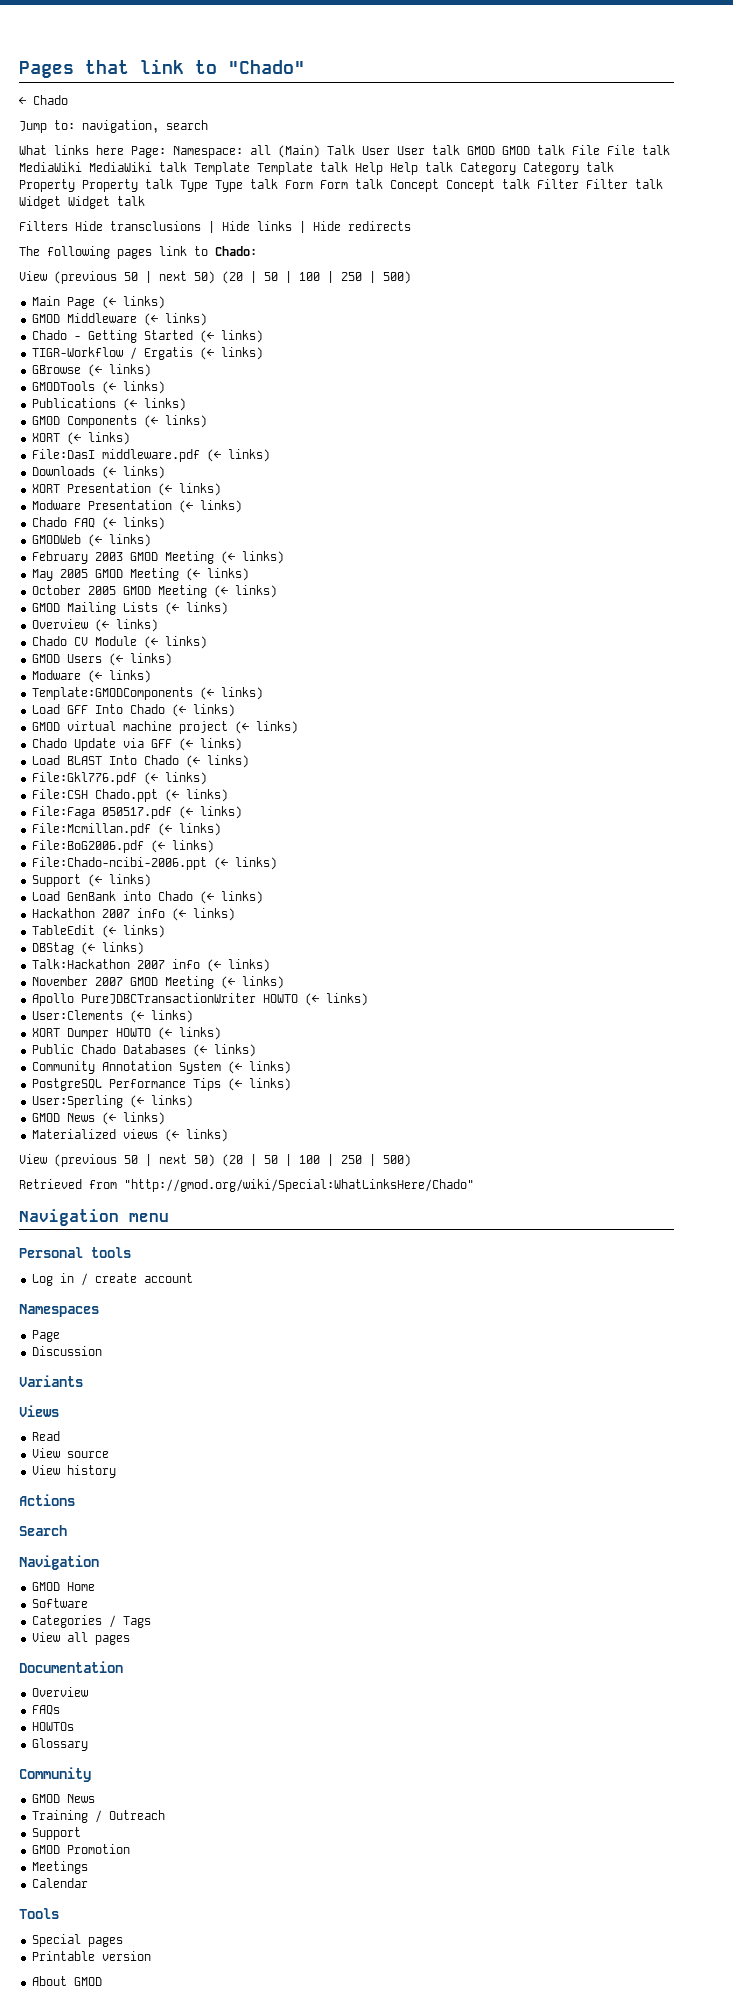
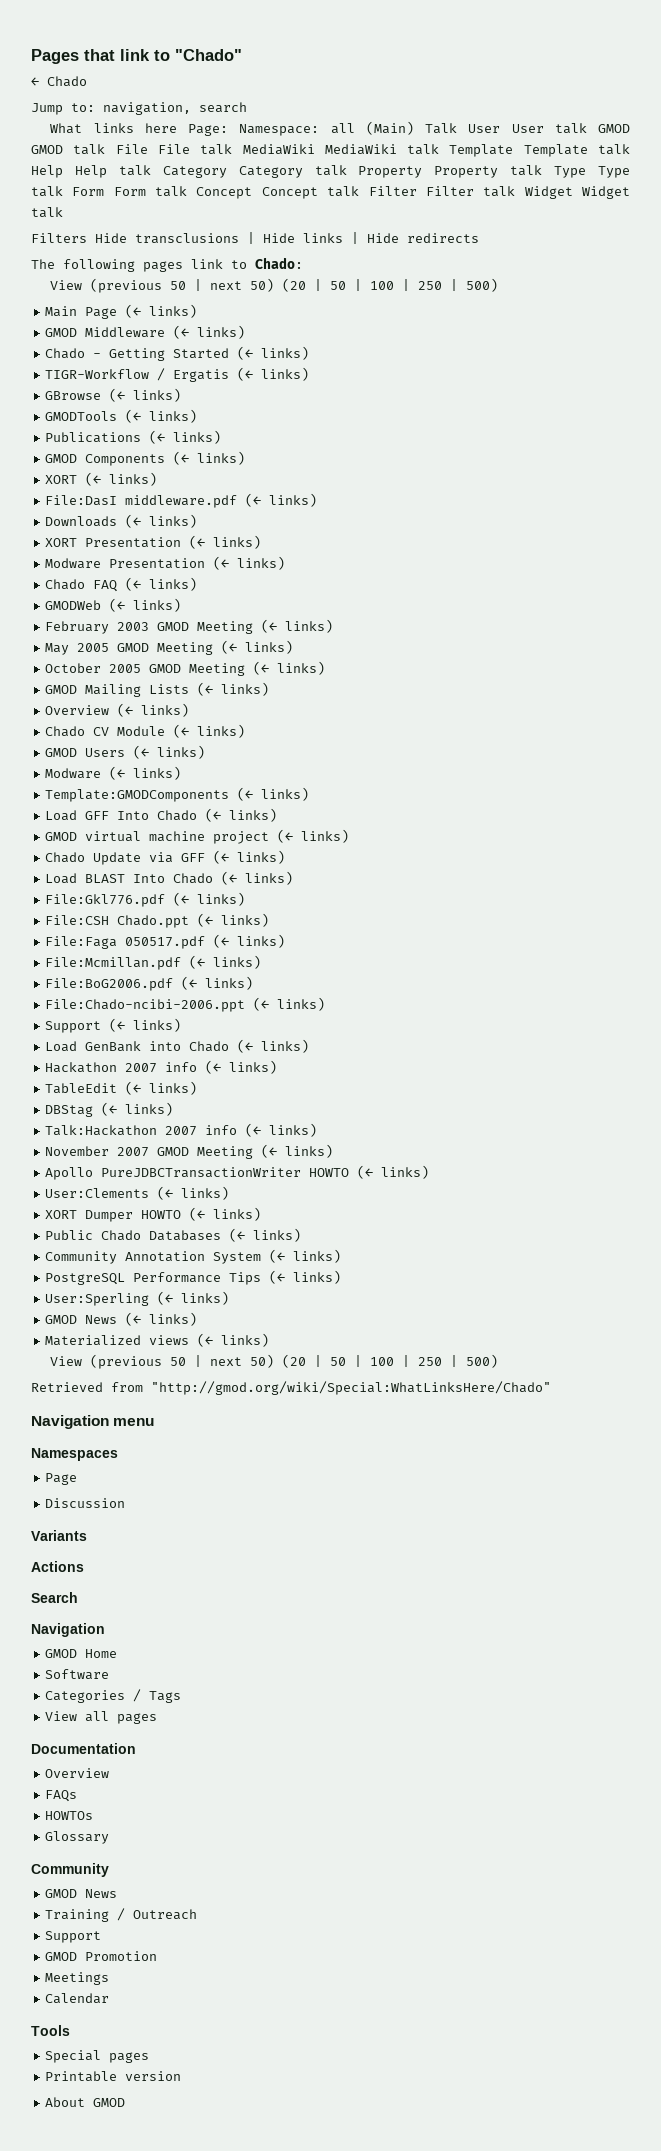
[19,1247,131,1258] [31,1273,193,1286] [19,1304,99,1317] [31,1330,60,1342] [31,1346,102,1356] [19,1375,83,1387] [19,1405,59,1417] [31,1431,60,1441] [31,1448,109,1458] [31,1465,116,1478] Personal tools // Log in / create account // Namespaces // Page // Discussion // Variants // Views // Read // View source // View history -> [31,1448,118,1461] [45,1473,78,1485] [45,1498,126,1508] [31,1530,87,1541] Namespaces // Page // Discussion // Variants

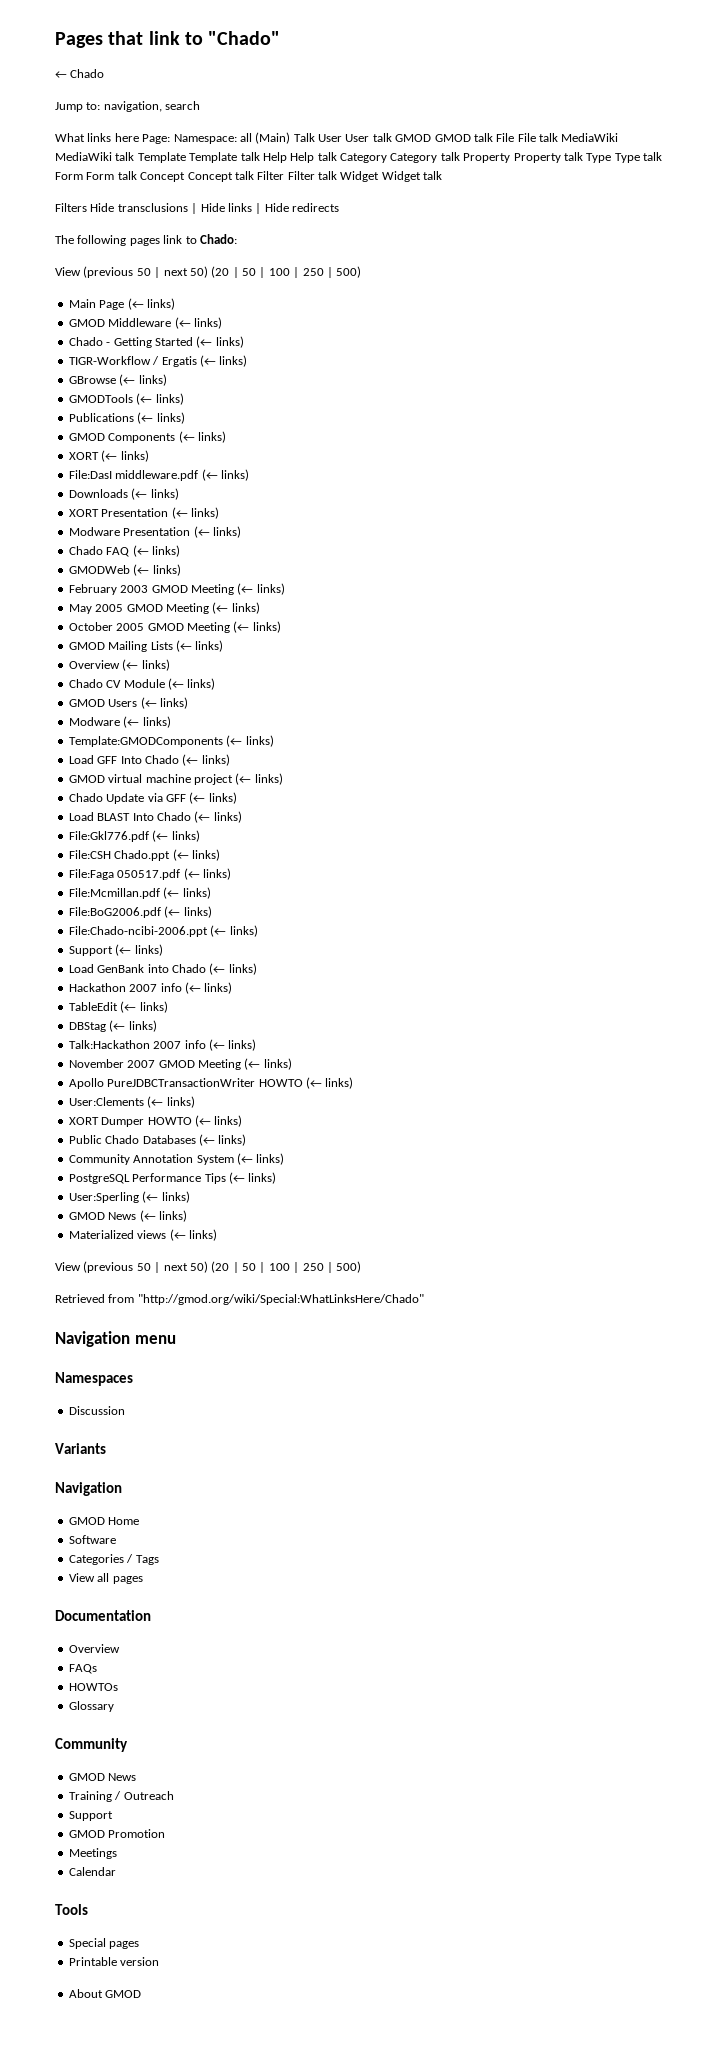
[45,1473,78,1485] // Page -> (133, 1379) none
[31,1561,84,1572] [31,1592,78,1603] // Actions // Search -> (106, 1448) none

